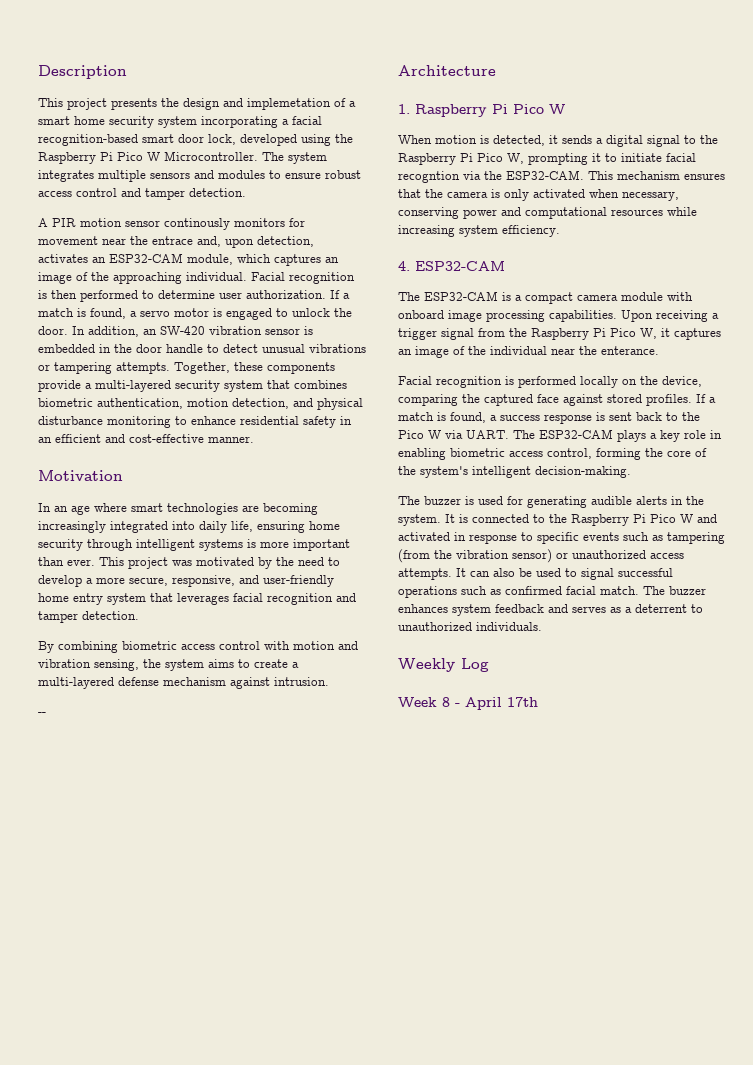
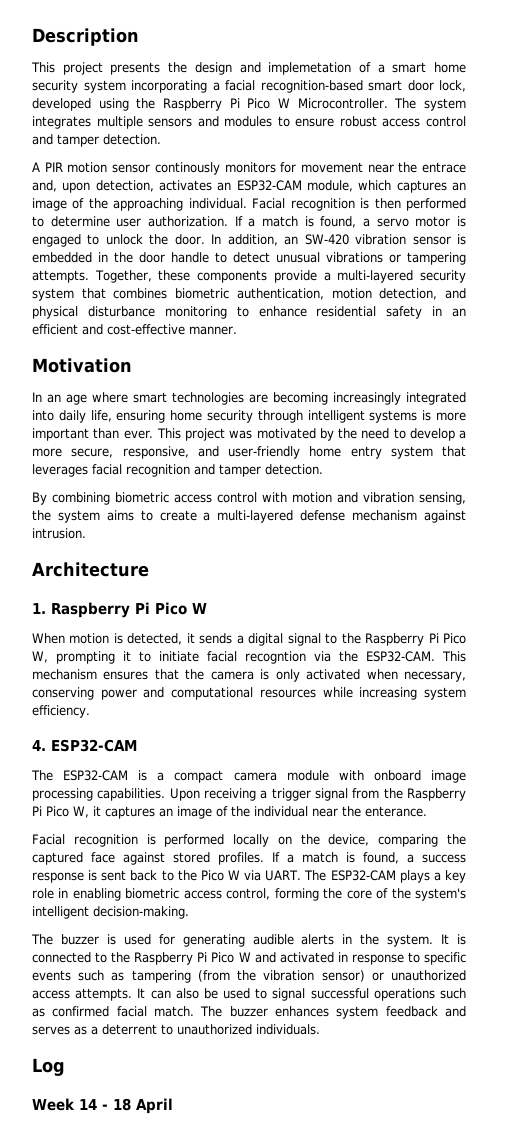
[38,712,46,716] // -- -> (86, 533) none
[398,658,455,672] Weekly -> (320, 1029) none
[442,697,538,710] 8 - April 17th -> [79,1098,173,1114] 14 - 18 April

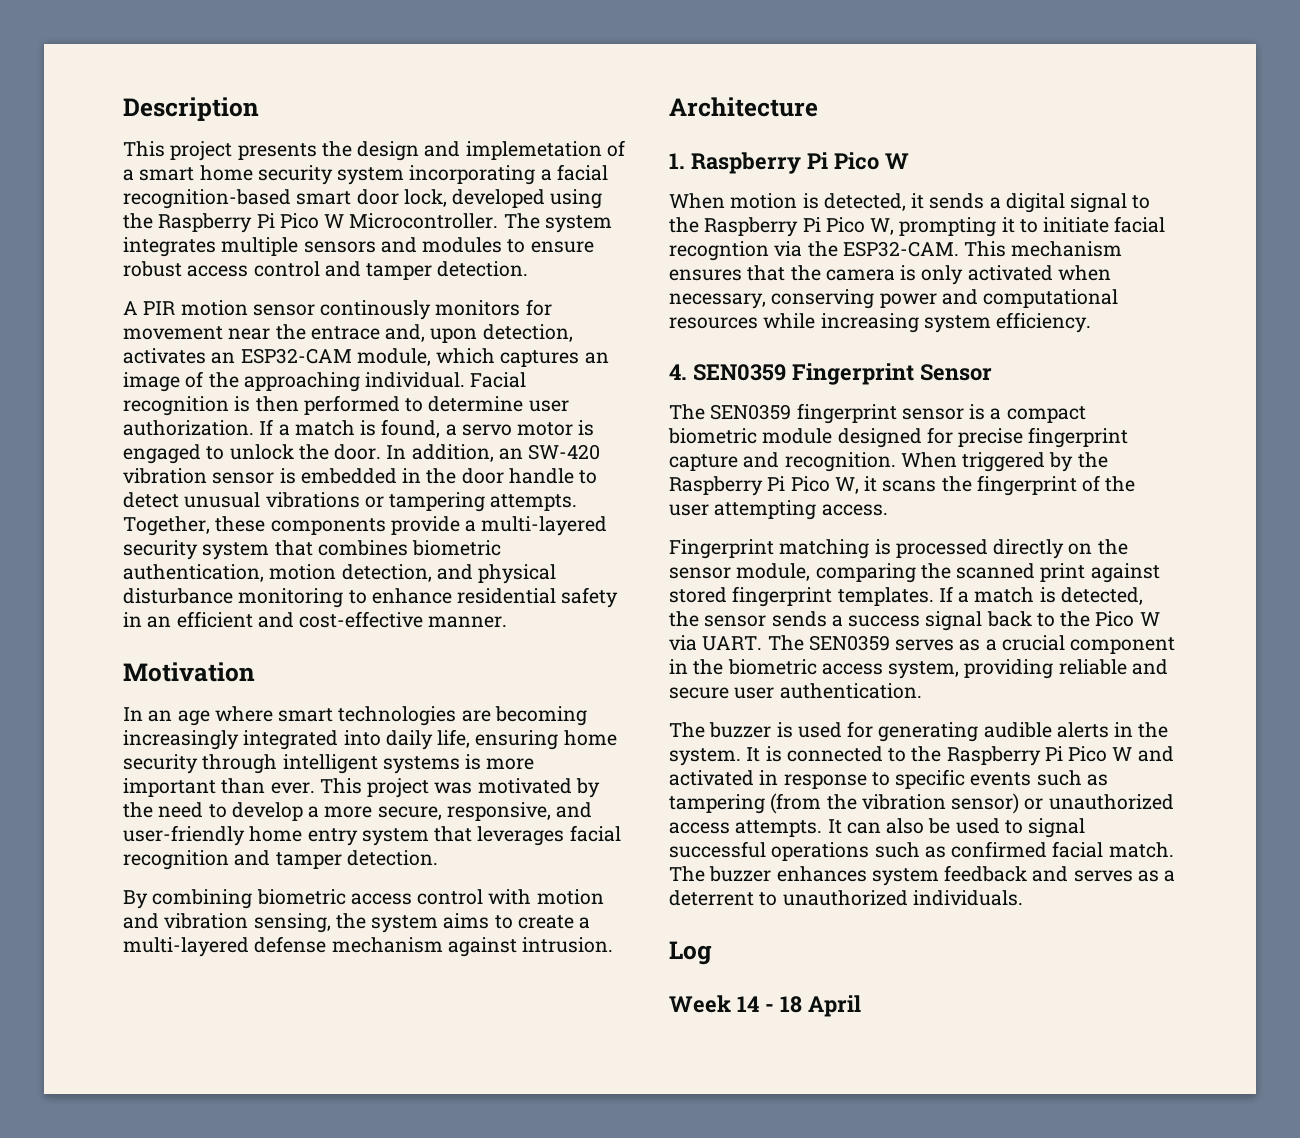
[51,739,137,752] [31,770,466,783] [32,788,380,801] ESP32-CAM // The ESP32-CAM is a compact camera module with onboard image processing capabilities. Upon receiving a trigger signal from -> [692,363,992,385] [669,403,1086,424] [668,427,1129,448] [669,452,1074,472] SEN0359 Fingerprint Sensor // The SEN0359 fingerprint sensor is a compact biometric module designed for precise fingerprint capture and recognition. When triggered by
[105,806,427,819] [32,834,467,847] [32,852,466,865] [32,870,127,883] captures an image of the individual near the enterance. // Facial recognition is performed locally on the device, comparing the captured face against stored profiles. If a match is found, a success response is sent -> [882,475,1136,496] [669,500,888,520] [669,539,1128,559] [669,563,1160,583] [669,586,1143,607] [669,611,983,631] scans the fingerprint of the user attempting access. // Fingerprint matching is processed directly on the sensor module, comparing the scanned print against stored fingerprint templates. If a match is detected, the sensor sends a success signal
[330,870,467,883] [32,888,466,901] [32,906,189,919] ESP32-CAM plays a key role in enabling biometric access control, forming the core of the system's intelligent decision-making. -> [808,635,1176,654] [669,659,1168,679] [669,683,922,699] SEN0359 serves as a crucial component in the biometric access system, providing reliable and secure user authentication.

